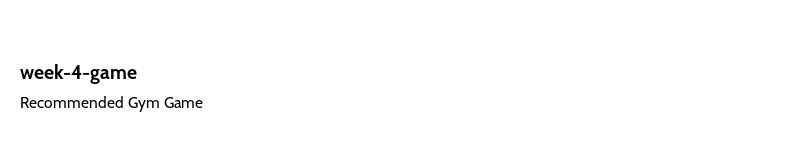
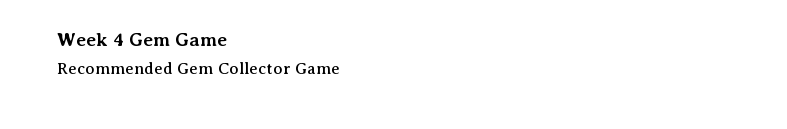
[20,64,137,84] week-4-game -> [57,33,228,46] Week 4 Gem Game
[128,97,161,112] Gym -> [177,62,291,74] Gem Collector

